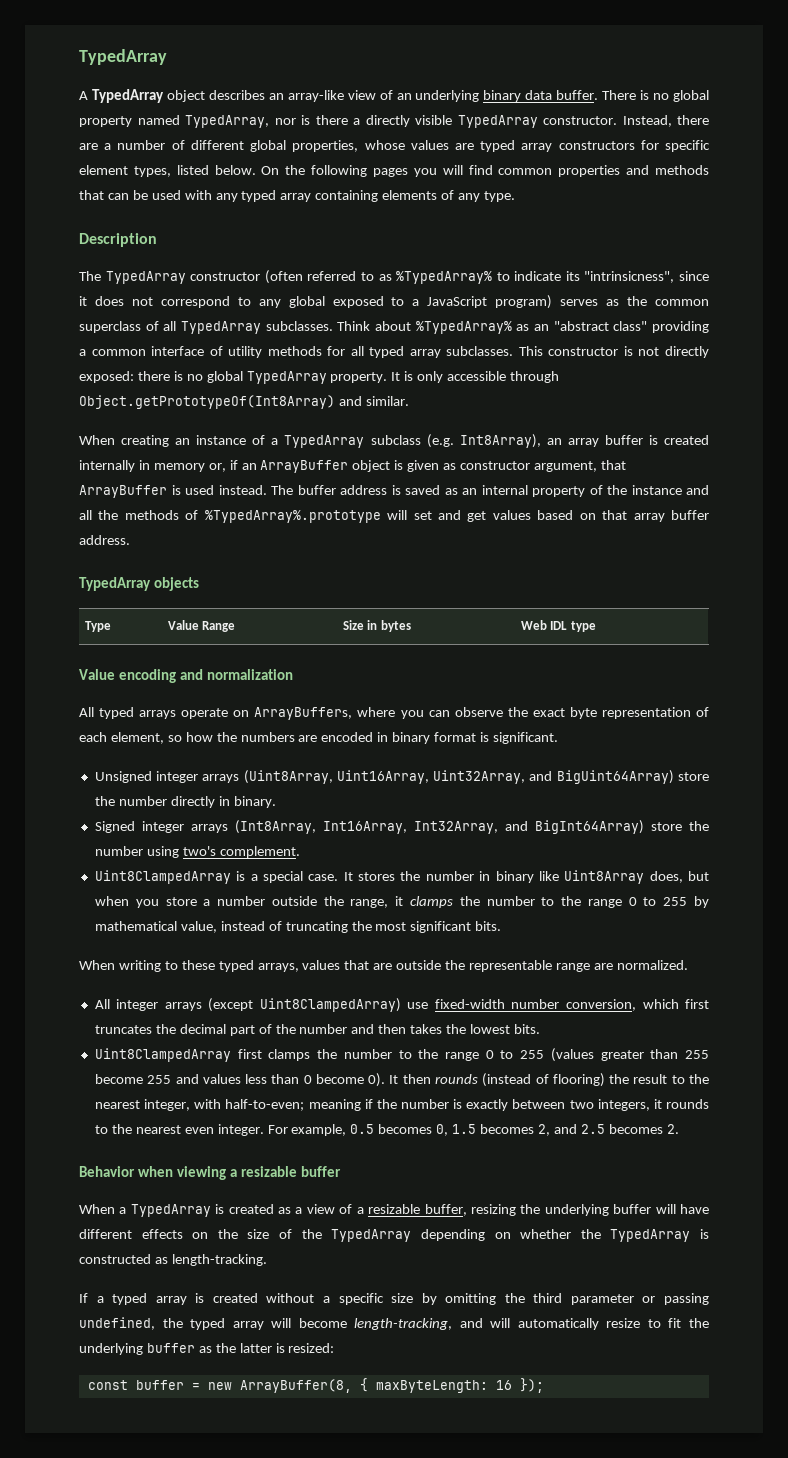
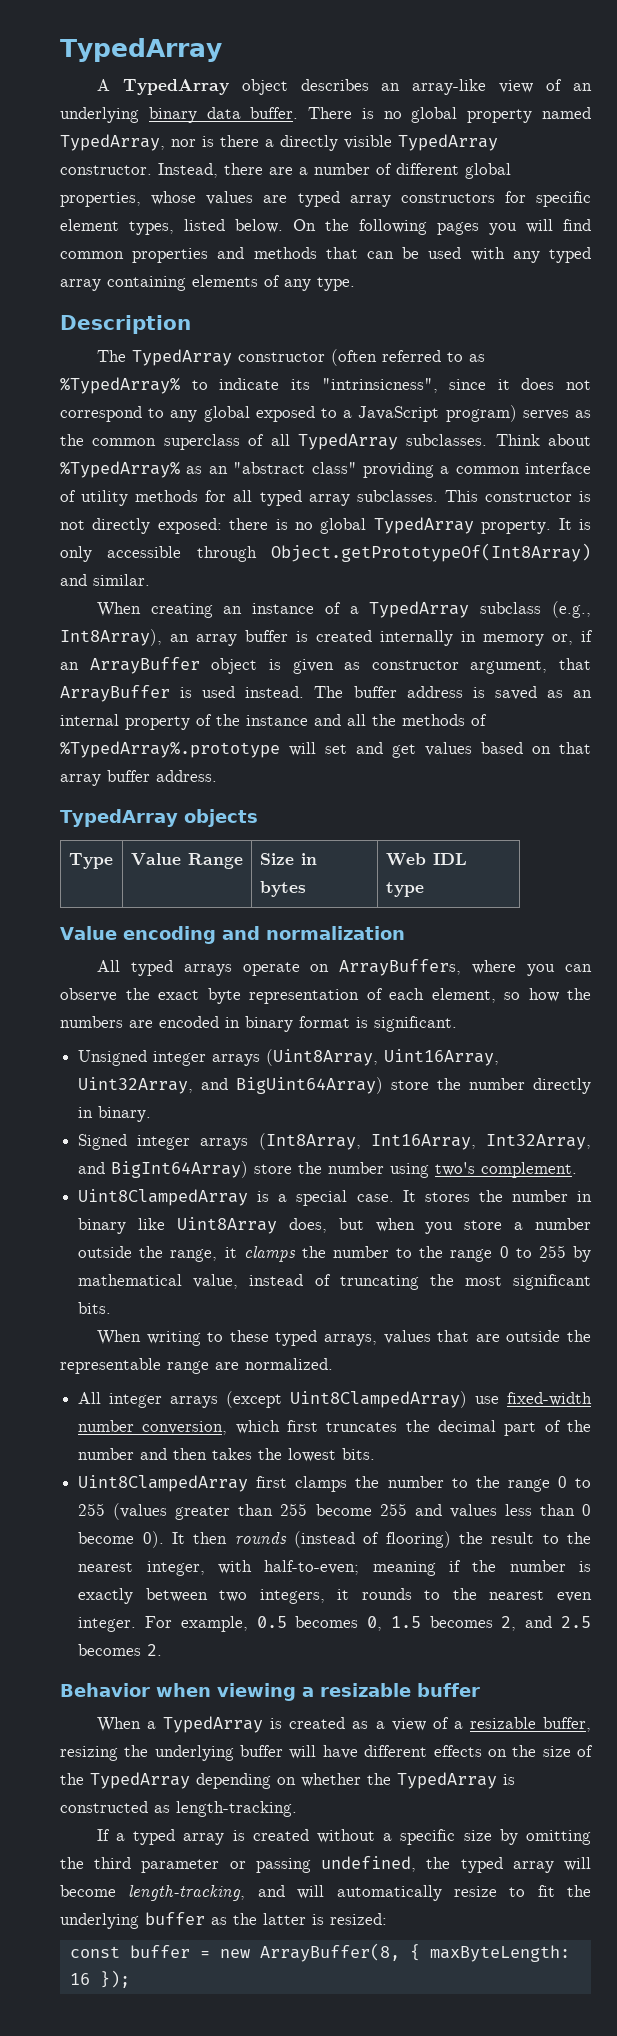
[426,434,454,448] (e.g. -> [552,601,591,618] (e.g.,

